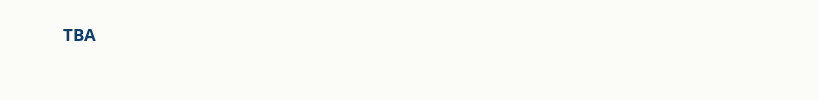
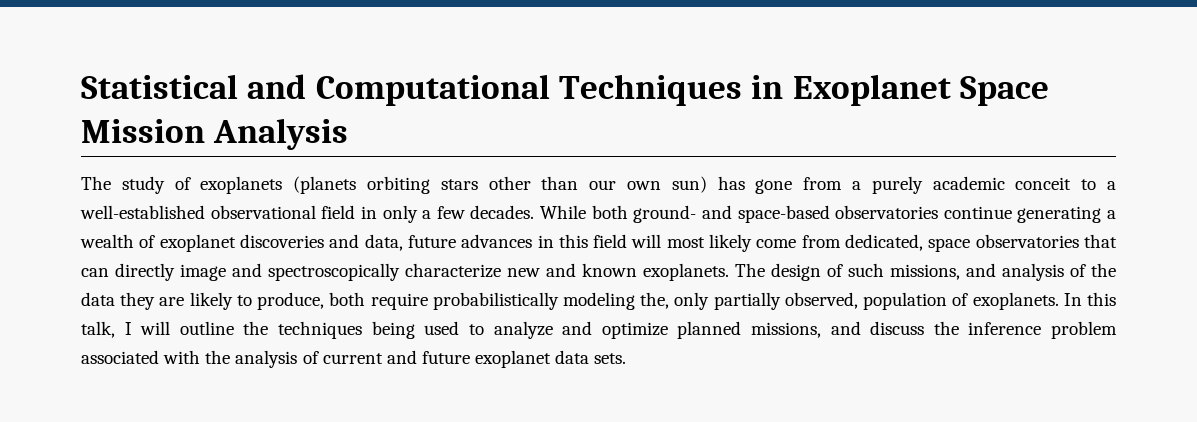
[63,29,96,41] TBA -> [81,74,1049,106] [81,118,349,150] [81,176,1116,194] [80,205,1116,223] [80,234,1117,252] [81,263,1116,281] [81,292,1116,310] [81,321,1117,339] [81,350,627,368] Statistical and Computational Techniques in Exoplanet Space Mission Analysis // The study of exoplanets (planets orbiting stars other than our own sun) has gone from a purely academic conceit to a well-established observational field in only a few decades. While both ground- and space-based observatories continue generating a wealth of exoplanet discoveries and data, future advances in this field will most likely come from dedicated, space observatories that can directly image and spectroscopically characterize new and known exoplanets. The design of such missions, and analysis of the data they are likely to produce, both require probabilistically modeling the, only partially observed, population of exoplanets. In this talk, I will outline the techniques being used to analyze and optimize planned missions, and discuss the inference problem associated with the analysis of current and future exoplanet data sets.

